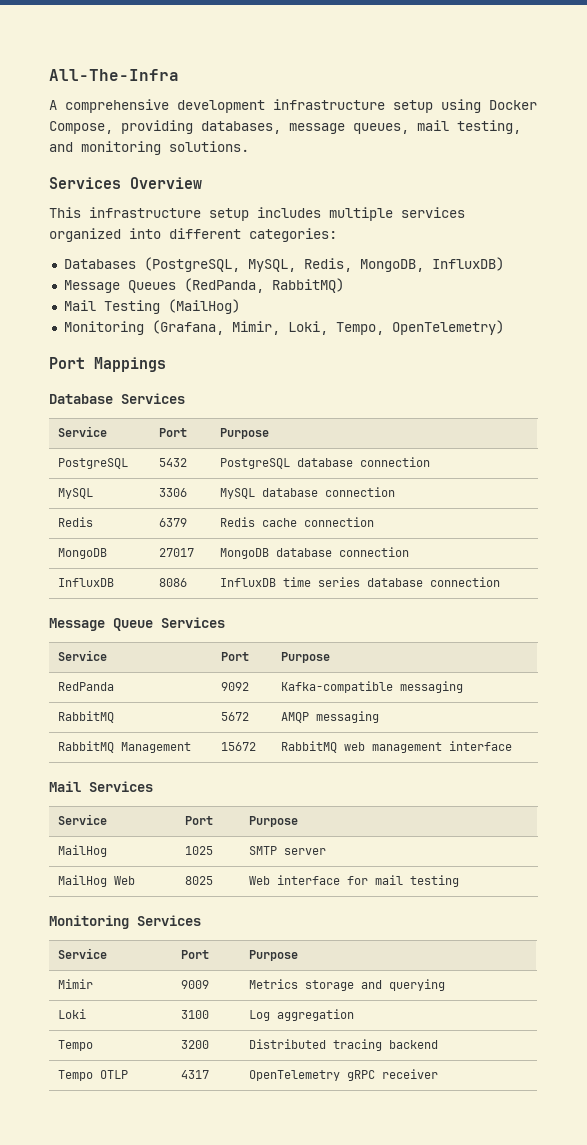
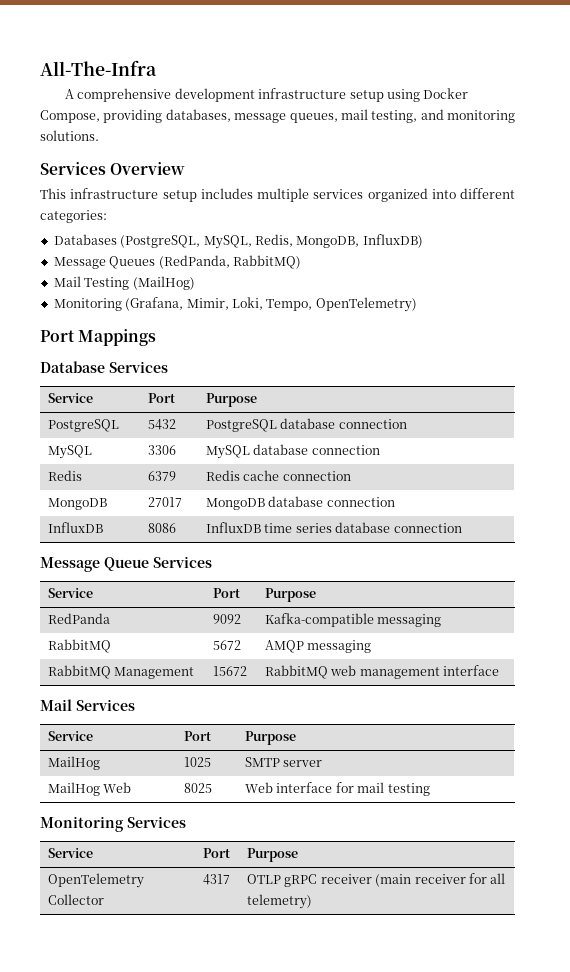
[58,979,94,989] [181,980,210,989] [249,979,446,991] [58,1009,87,1019] [181,1010,210,1019] [249,1009,355,1021] [58,1040,94,1051] [181,1040,210,1049] [249,1039,439,1051] [58,1070,129,1081] Mimir | 9009 | Metrics storage and querying // Loki | 3100 | Log aggregation // Tempo | 3200 | Distributed tracing backend // Tempo OTLP -> [48,873,145,888] [48,894,105,905] OpenTelemetry Collector
[249,1070,341,1081] OpenTelemetry -> [247,874,282,884] OTLP
(439, 1074) none -> [375,873,506,887] [247,894,313,909] (main receiver for all telemetry)

